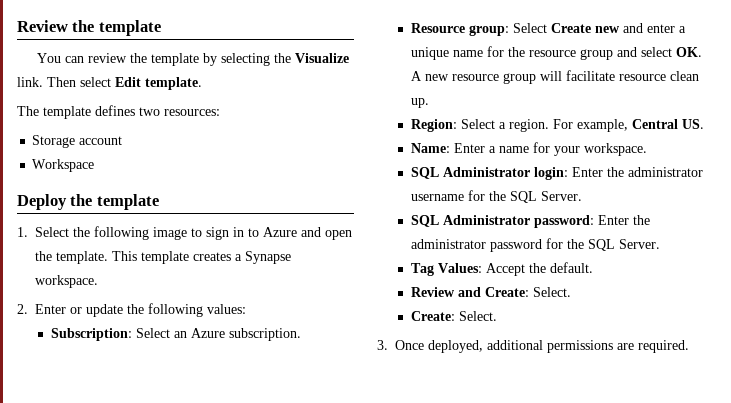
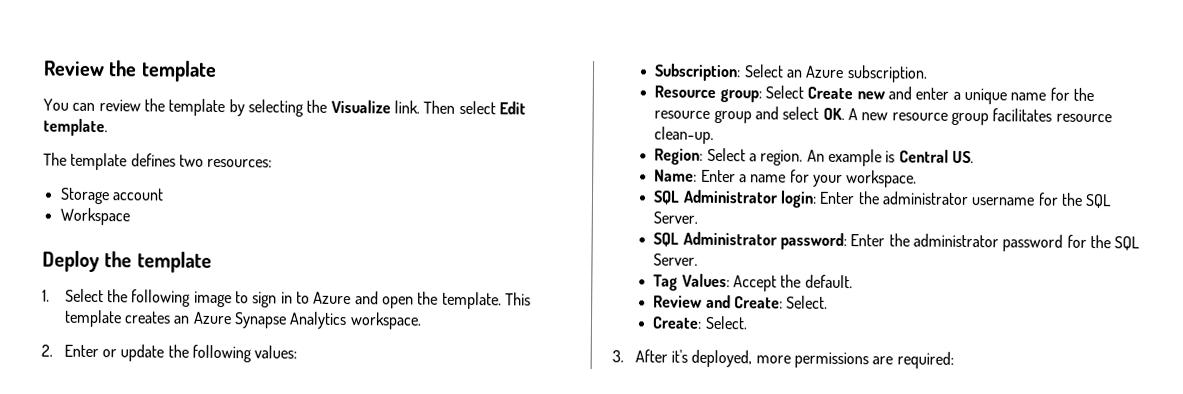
[235,251,292,264] a Synapse -> [173,311,348,330] an Azure Synapse Analytics
[539,70,699,81] [410,98,429,108] will facilitate resource clean up. -> [992,108,1112,123] [654,126,715,144] facilitates resource clean-up.
[552,119,628,132] For example, -> [806,148,896,167] An example is
[395,340,544,353] Once deployed, additional -> [634,349,791,368] After it's deployed, more
[638,340,690,353] required. -> [896,351,954,369] required:

